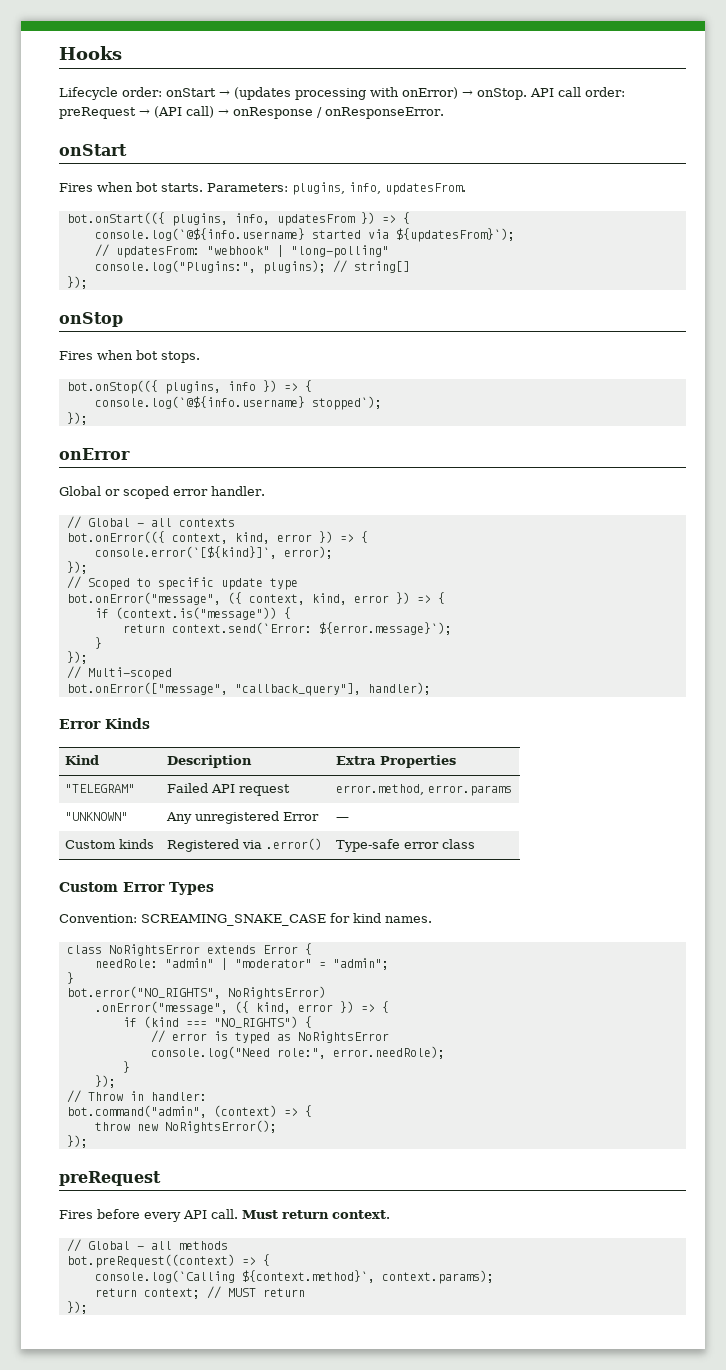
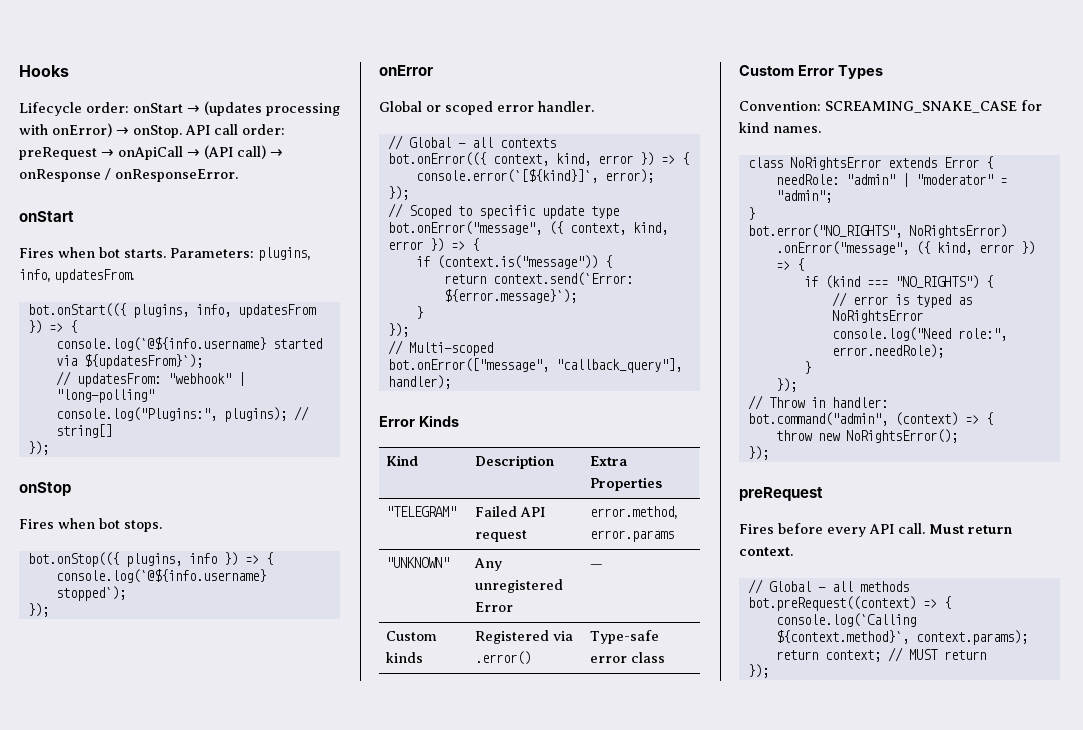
(150, 112) none -> [118,146,200,160] onApiCall →

